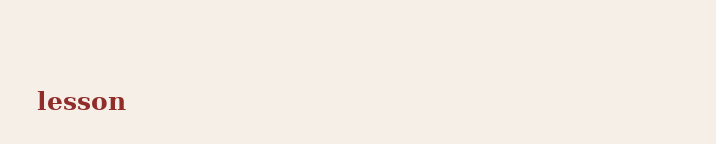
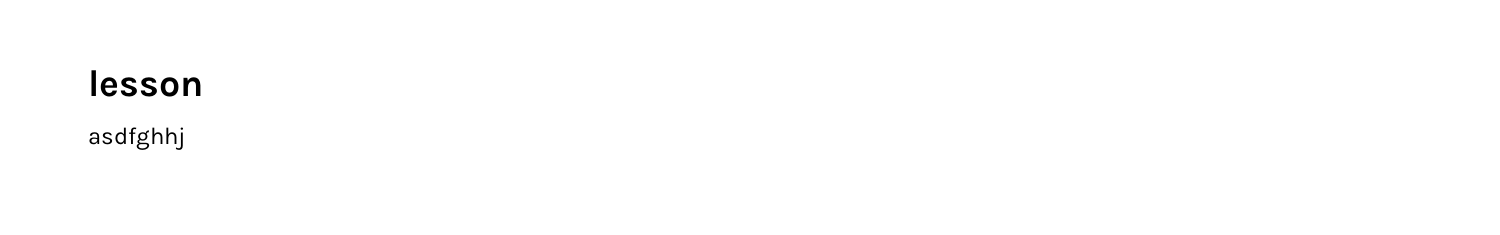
(126, 100) none -> [88,127,186,150] // asdfghhj

